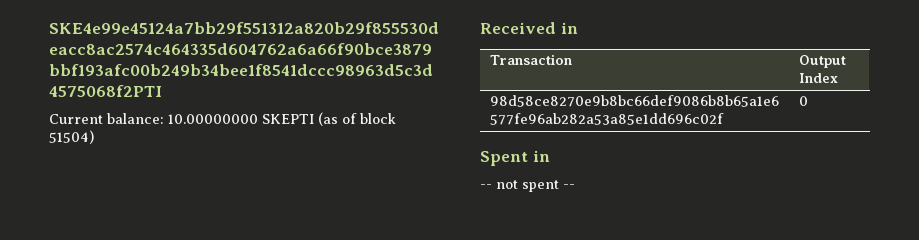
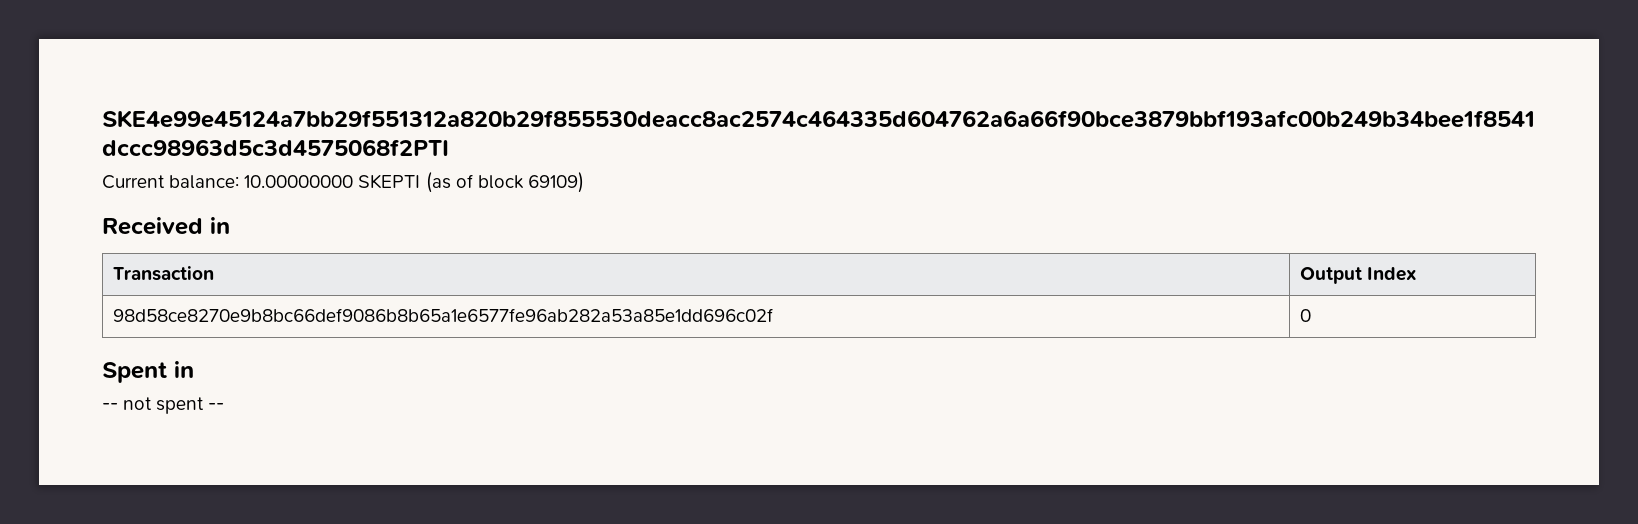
[49,130,94,144] 51504) -> [527,172,584,193] 69109)

